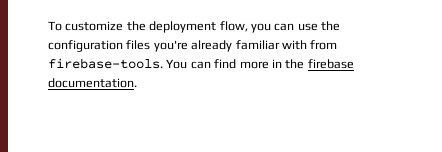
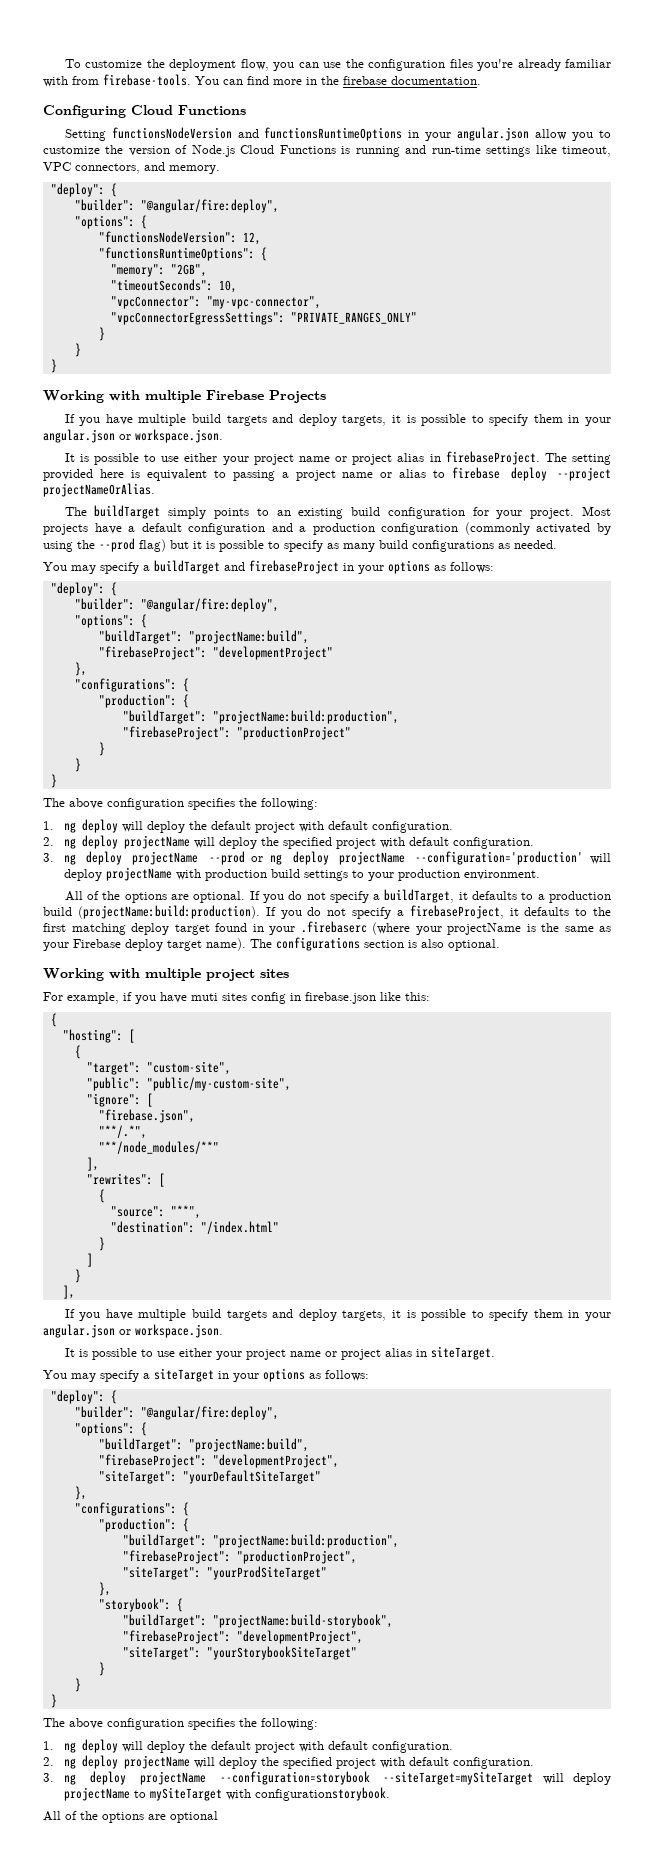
(137, 83) none -> [43,105,246,118] [64,127,611,141] [43,145,611,157] [43,162,220,174] [50,183,117,197] [74,199,279,213] [74,215,147,229] [98,231,261,245] [98,247,267,261] [110,264,207,277] [110,279,237,293] [110,296,321,309] [110,311,417,325] [98,327,105,341] [74,343,81,357] [50,359,57,373] [43,390,326,403] [64,414,611,426] [43,429,223,443] [64,451,611,465] [43,467,611,481] [43,483,155,497] [64,505,611,519] [43,522,611,535] [43,538,557,552] [43,560,494,574] [50,582,117,596] [74,598,279,612] [74,614,147,628] [98,630,309,644] [98,646,333,660] [74,662,87,676] [74,678,189,692] [98,694,189,708] [122,710,399,724] [122,726,351,740] [98,742,105,756] [74,758,81,772] [50,774,57,788] [43,798,318,810] [43,819,453,833] [43,835,534,849] [43,851,611,865] [63,867,540,881] [64,889,611,903] [43,905,611,919] [43,921,611,935] [43,937,500,951] [43,968,289,981] [43,992,430,1004] [50,1013,57,1027] [62,1029,135,1043] [74,1045,81,1059] [86,1061,231,1075] [86,1077,291,1091] [86,1093,153,1107] [98,1109,195,1123] [98,1125,147,1139] [98,1141,219,1154] [86,1157,99,1171] [86,1173,165,1187] [98,1189,105,1203] [110,1205,201,1219] [110,1221,279,1234] [98,1237,105,1251] [86,1253,93,1267] [74,1269,81,1283] [62,1285,75,1299] [64,1309,611,1321] [43,1324,223,1338] [64,1346,495,1360] [43,1368,369,1382] [50,1390,117,1404] [74,1406,279,1420] [74,1422,147,1436] [98,1438,309,1452] [98,1454,339,1468] [98,1470,321,1484] [74,1486,87,1500] [74,1502,189,1516] [98,1518,189,1532] [122,1534,399,1548] [122,1550,357,1564] [122,1566,327,1580] [98,1582,111,1596] [98,1598,183,1612] [122,1614,393,1628] [122,1630,363,1644] [122,1646,357,1660] [98,1662,105,1676] [74,1678,81,1692] [50,1694,57,1708] [43,1718,318,1730] [43,1739,453,1753] [43,1755,534,1769] [43,1771,611,1785] [63,1787,390,1801] [43,1811,218,1823] // Configuring Cloud Functions // Setting functionsNodeVersion and functionsRuntimeOptions in your angular.json allow you to customize the version of Node.js Cloud Functions is running and run-time settings like timeout, VPC connectors, and memory. // "deploy": { // "builder": "@angular/fire:deploy", // "options": { // "functionsNodeVersion": 12, // "functionsRuntimeOptions": { // "memory": "2GB", // "timeoutSeconds": 10, // "vpcConnector": "my-vpc-connector", // "vpcConnectorEgressSettings": "PRIVATE_RANGES_ONLY" // } // } // } // Working with multiple Firebase Projects // If you have multiple build targets and deploy targets, it is possible to specify them in your angular.json or workspace.json. // It is possible to use either your project name or project alias in firebaseProject. The setting provided here is equivalent to passing a project name or alias to firebase deploy --project projectNameOrAlias. // The buildTarget simply points to an existing build configuration for your project. Most projects have a default configuration and a production configuration (commonly activated by using the --prod flag) but it is possible to specify as many build configurations as needed. // You may specify a buildTarget and firebaseProject in your options as follows: // "deploy": { // "builder": "@angular/fire:deploy", // "options": { // "buildTarget": "projectName:build", // "firebaseProject": "developmentProject" // }, // "configurations": { // "production": { // "buildTarget": "projectName:build:production", // "firebaseProject": "productionProject" // } // } // } // The above configuration specifies the following: // 1. ng deploy will deploy the default project with default configuration. // 2. ng deploy projectName will deploy the specified project with default configuration. // 3. ng deploy projectName --prod or ng deploy projectName --configuration='production' will deploy projectName with production build settings to your production environment. // All of the options are optional. If you do not specify a buildTarget, it defaults to a production build (projectName:build:production). If you do not specify a firebaseProject, it defaults to the first matching deploy target found in your .firebaserc (where your projectName is the same as your Firebase deploy target name). The configurations section is also optional. // Working with multiple project sites // For example, if you have muti sites config in firebase.json like this: // { // "hosting": [ // { // "target": "custom-site", // "public": "public/my-custom-site", // "ignore": [ // "firebase.json", // "**/.*", // "**/node_modules/**" // ], // "rewrites": [ // { // "source": "**", // "destination": "/index.html" // } // ] // } // ], // If you have multiple build targets and deploy targets, it is possible to specify them in your angular.json or workspace.json. // It is possible to use either your project name or project alias in siteTarget. // You may specify a siteTarget in your options as follows: // "deploy": { // "builder": "@angular/fire:deploy", // "options": { // "buildTarget": "projectName:build", // "firebaseProject": "developmentProject", // "siteTarget": "yourDefaultSiteTarget" // }, // "configurations": { // "production": { // "buildTarget": "projectName:build:production", // "firebaseProject": "productionProject", // "siteTarget": "yourProdSiteTarget" // }, // "storybook": { // "buildTarget": "projectName:build-storybook", // "firebaseProject": "developmentProject", // "siteTarget": "yourStorybookSiteTarget" // } // } // } // The above configuration specifies the following: // 1. ng deploy will deploy the default project with default configuration. // 2. ng deploy projectName will deploy the specified project with default configuration. // 3. ng deploy projectName --configuration=storybook --siteTarget=mySiteTarget will deploy projectName to mySiteTarget with configurationstorybook. // All of the options are optional

